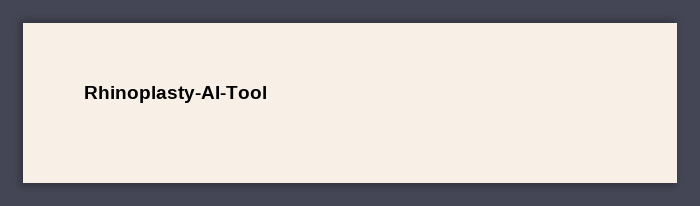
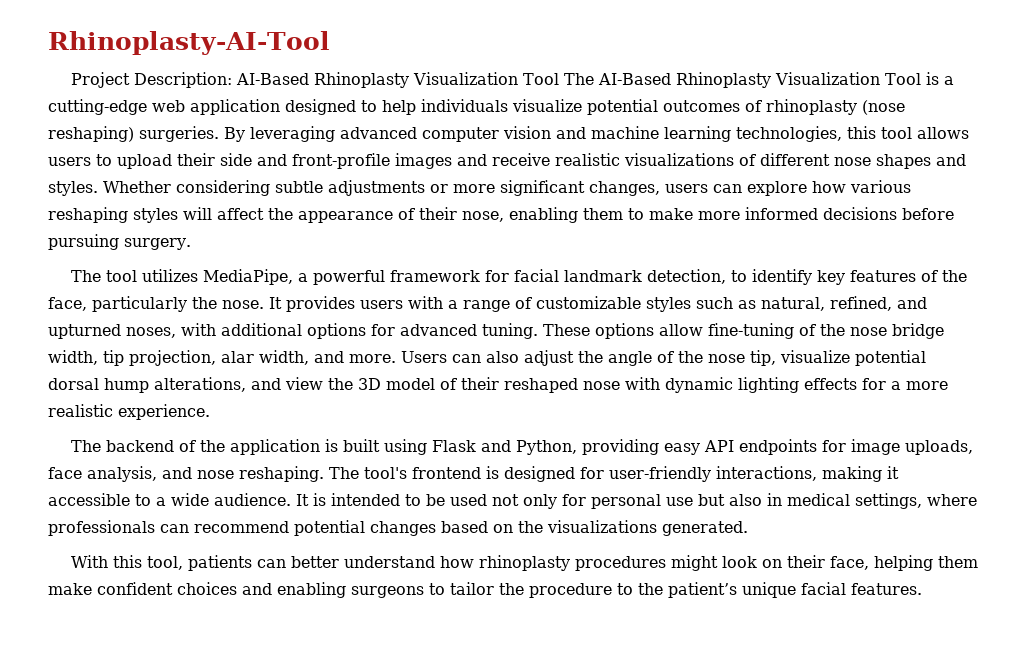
(267, 94) none -> [71,72,955,88] [48,99,905,115] [48,126,969,142] [48,153,966,169] [48,180,911,196] [48,207,954,223] [48,234,191,250] [71,269,968,285] [48,296,927,312] [48,323,944,339] [48,350,926,366] [48,377,948,393] [48,404,210,420] [71,439,974,455] [48,466,899,482] [48,493,977,509] [48,520,748,536] [71,555,979,571] [48,582,922,598] // Project Description: AI-Based Rhinoplasty Visualization Tool The AI-Based Rhinoplasty Visualization Tool is a cutting-edge web application designed to help individuals visualize potential outcomes of rhinoplasty (nose reshaping) surgeries. By leveraging advanced computer vision and machine learning technologies, this tool allows users to upload their side and front-profile images and receive realistic visualizations of different nose shapes and styles. Whether considering subtle adjustments or more significant changes, users can explore how various reshaping styles will affect the appearance of their nose, enabling them to make more informed decisions before pursuing surgery. // The tool utilizes MediaPipe, a powerful framework for facial landmark detection, to identify key features of the face, particularly the nose. It provides users with a range of customizable styles such as natural, refined, and upturned noses, with additional options for advanced tuning. These options allow fine-tuning of the nose bridge width, tip projection, alar width, and more. Users can also adjust the angle of the nose tip, visualize potential dorsal hump alterations, and view the 3D model of their reshaped nose with dynamic lighting effects for a more realistic experience. // The backend of the application is built using Flask and Python, providing easy API endpoints for image uploads, face analysis, and nose reshaping. The tool's frontend is designed for user-friendly interactions, making it accessible to a wide audience. It is intended to be used not only for personal use but also in medical settings, where professionals can recommend potential changes based on the visualizations generated. // With this tool, patients can better understand how rhinoplasty procedures might look on their face, helping them make confident choices and enabling surgeons to tailor the procedure to the patient’s unique facial features.

